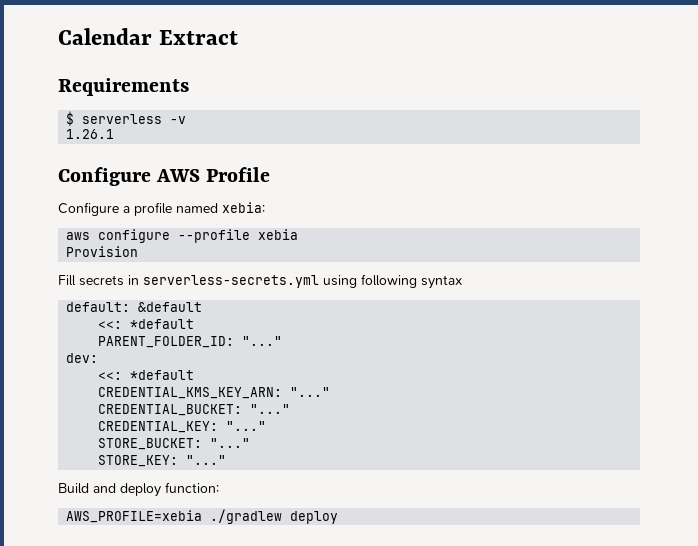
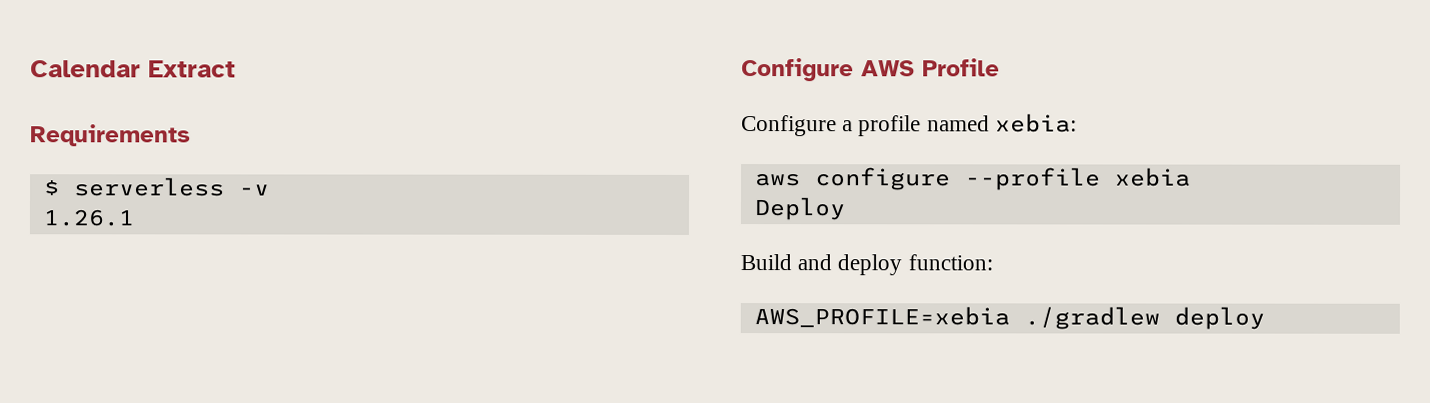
[66,246,139,257] [58,274,462,289] [66,302,203,312] [98,319,195,329] [98,336,283,348] [66,353,99,363] [98,370,195,380] [98,387,331,399] [98,404,291,416] [98,421,267,433] [98,438,251,450] [98,455,227,467] Provision // Fill secrets in serverless-secrets.yml using following syntax // default: &default // <<: *default // PARENT_FOLDER_ID: "..." // dev: // <<: *default // CREDENTIAL_KMS_KEY_ARN: "..." // CREDENTIAL_BUCKET: "..." // CREDENTIAL_KEY: "..." // STORE_BUCKET: "..." // STORE_KEY: "..." -> [753,197,846,221] Deploy

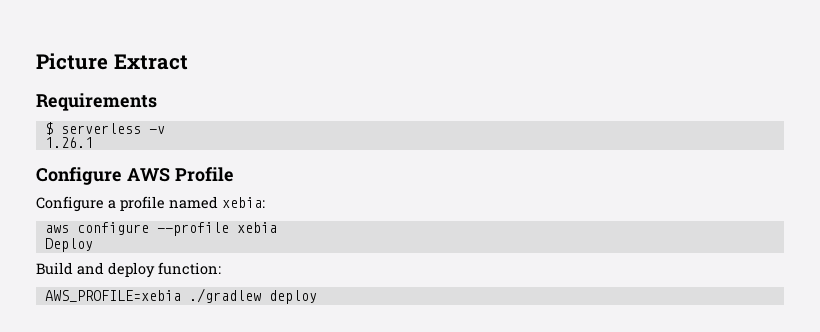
[30,60,141,78] Calendar -> [36,53,108,70] Picture

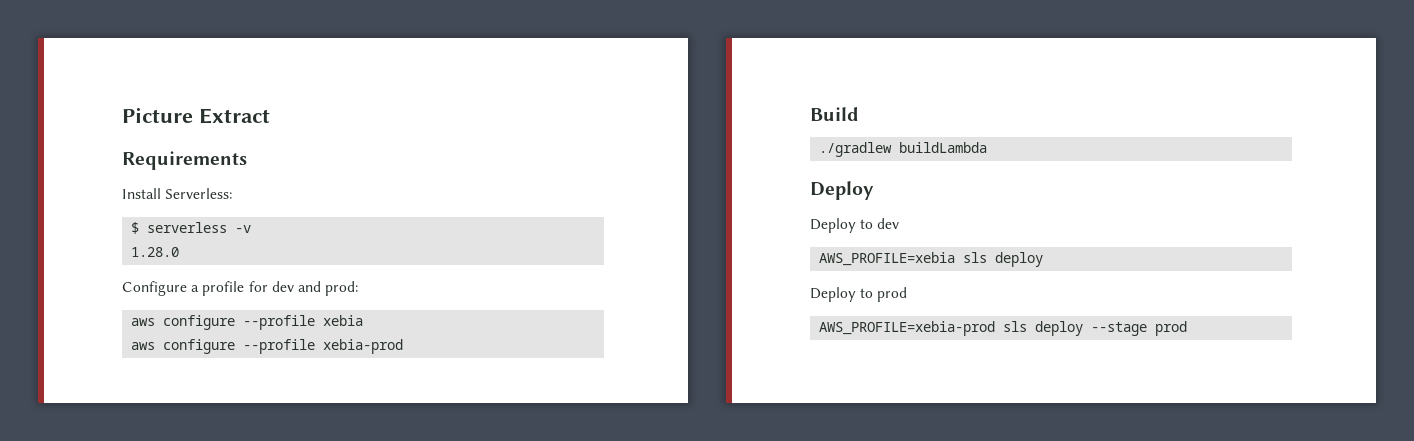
(157, 102) none -> [122,188,233,199] // Install Serverless:
[44,137,93,148] [36,167,234,185] 1.26.1 // Configure AWS Profile -> [131,247,180,257] 1.28.0
[169,196,265,209] named xebia: -> [248,281,359,296] for dev and prod:
[44,238,93,252] [36,262,221,278] Deploy // Build and deploy function: -> [131,339,404,354] [810,107,859,121] [819,142,988,157] [810,181,874,200] [810,218,900,233] aws configure --profile xebia-prod // Build // ./gradlew buildLambda // Deploy // Deploy to dev
[188,288,317,304] ./gradlew deploy -> [963,252,1044,267] [810,287,908,302] [819,321,1188,336] sls deploy // Deploy to prod // AWS_PROFILE=xebia-prod sls deploy --stage prod

